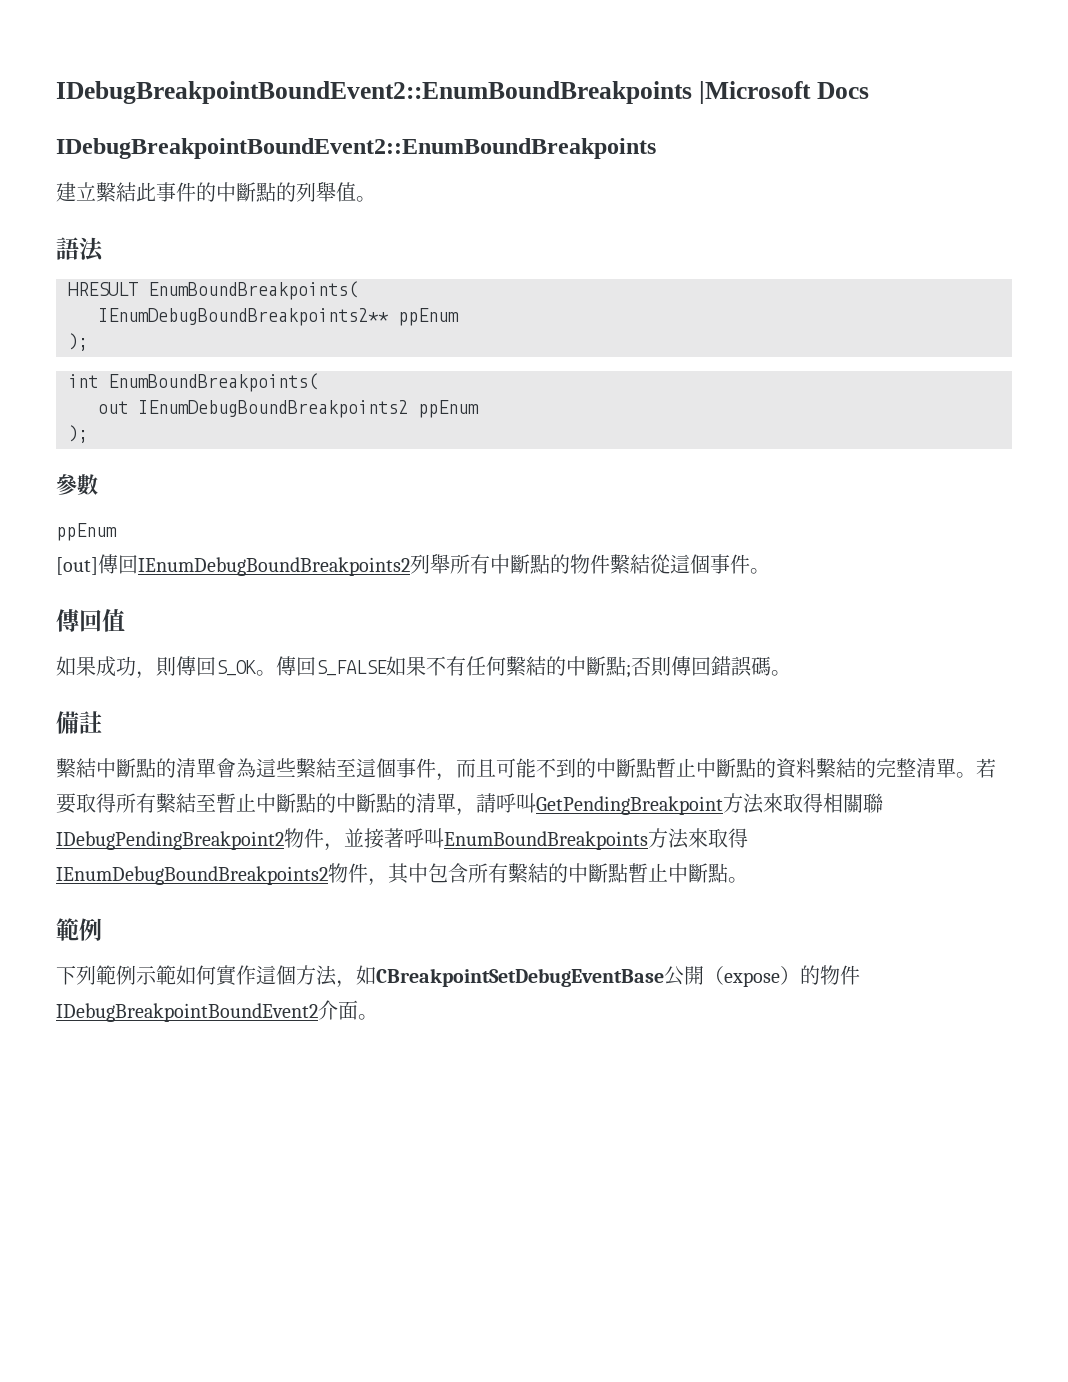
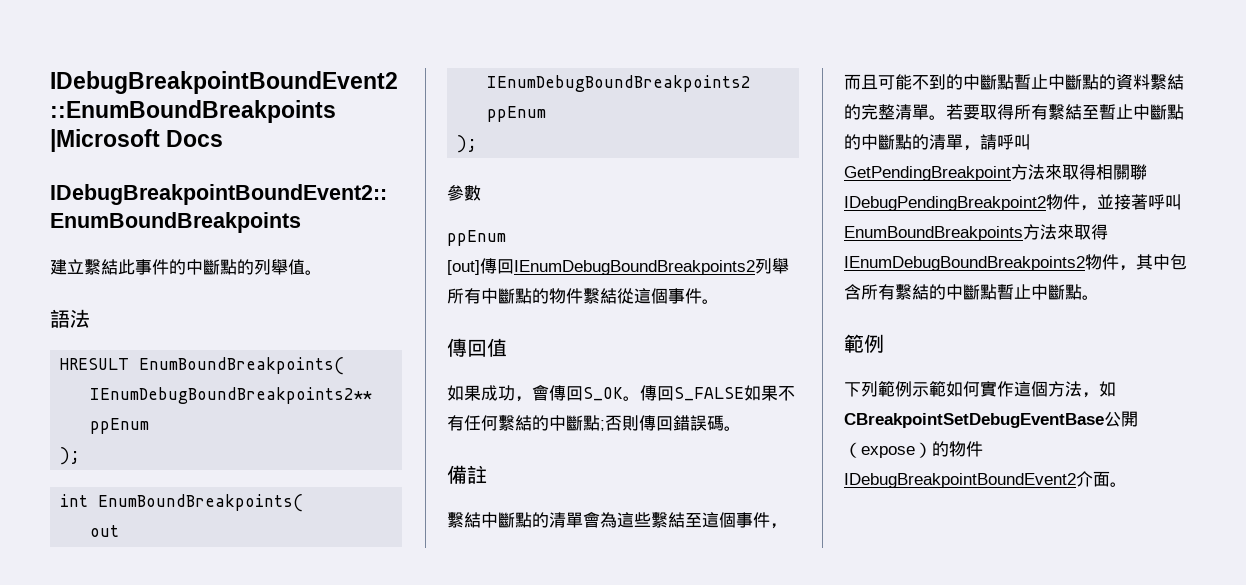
[156,656,176,677] 則 -> [532,384,549,401] 會

